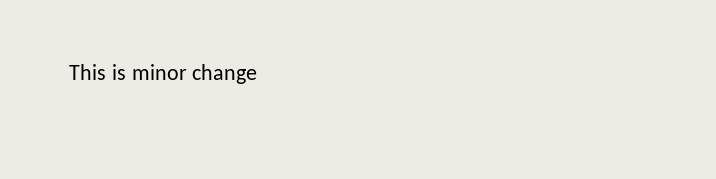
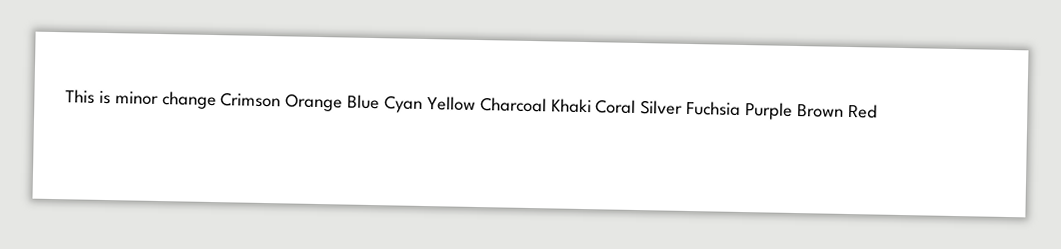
(258, 74) none -> [220,92,877,120] Crimson Orange Blue Cyan Yellow Charcoal Khaki Coral Silver Fuchsia Purple Brown Red

